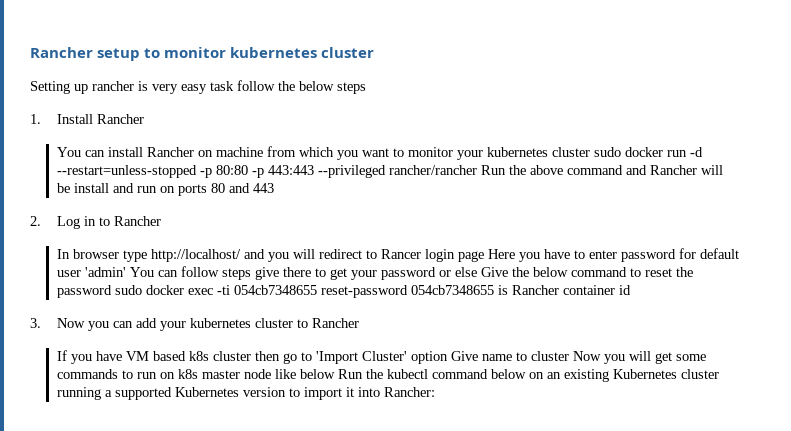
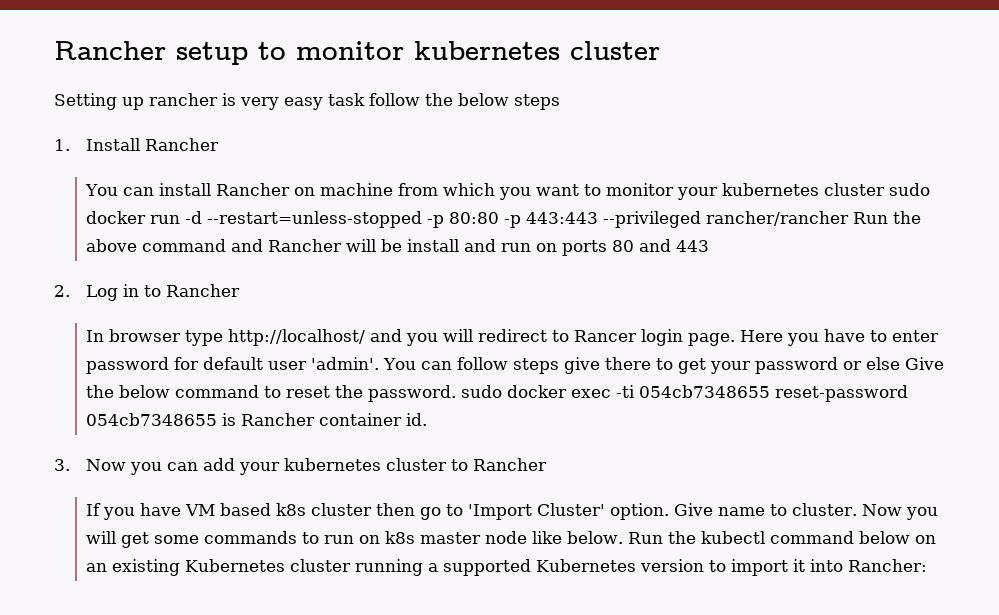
[457,251,484,262] page -> [688,333,736,346] page.
[84,267,126,277] 'admin' -> [311,357,380,370] 'admin'.
[56,285,112,298] password -> [368,385,457,402] password.
[618,285,631,295] id -> [406,413,428,426] id.
[410,351,448,364] option -> [610,503,670,520] option.
[530,351,569,361] cluster -> [792,503,858,516] cluster.
[299,369,335,379] below -> [567,531,624,544] below.

